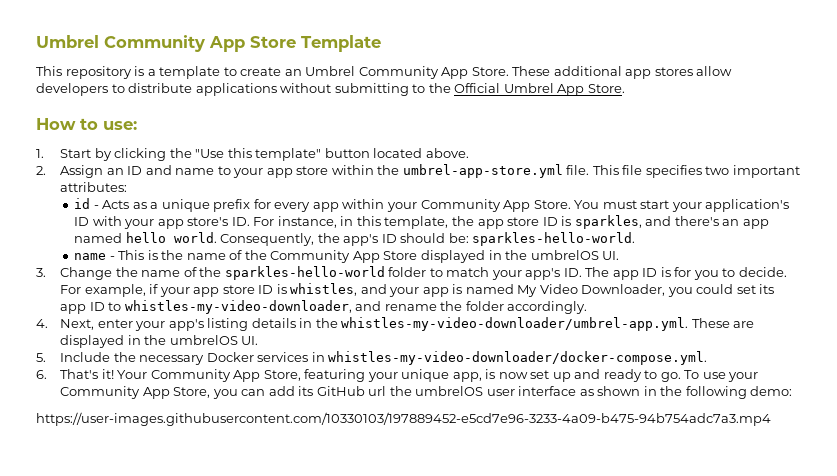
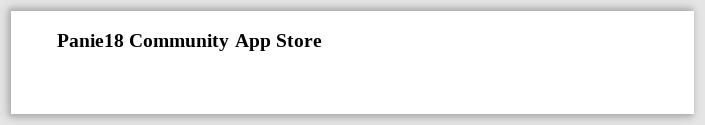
[36,35,381,52] [36,66,733,79] [36,83,625,96] [36,118,137,130] [36,148,469,161] [36,164,800,178] [60,182,128,192] [74,198,790,212] [74,215,769,229] [74,232,636,246] [74,250,620,263] [36,266,787,280] [60,283,775,297] [60,300,588,314] [36,317,755,331] [60,335,259,348] [36,351,708,365] [36,369,759,382] [60,386,793,399] [36,412,771,426] Umbrel Community App Store Template // This repository is a template to create an Umbrel Community App Store. These additional app stores allow developers to distribute applications without submitting to the Official Umbrel App Store. // How to use: // 1. Start by clicking the "Use this template" button located above. // 2. Assign an ID and name to your app store within the umbrel-app-store.yml file. This file specifies two important attributes: // id - Acts as a unique prefix for every app within your Community App Store. You must start your application's ID with your app store's ID. For instance, in this template, the app store ID is sparkles, and there's an app named hello world. Consequently, the app's ID should be: sparkles-hello-world. // name - This is the name of the Community App Store displayed in the umbrelOS UI. // 3. Change the name of the sparkles-hello-world folder to match your app's ID. The app ID is for you to decide. For example, if your app store ID is whistles, and your app is named My Video Downloader, you could set its app ID to whistles-my-video-downloader, and rename the folder accordingly. // 4. Next, enter your app's listing details in the whistles-my-video-downloader/umbrel-app.yml. These are displayed in the umbrelOS UI. // 5. Include the necessary Docker services in whistles-my-video-downloader/docker-compose.yml. // 6. That's it! Your Community App Store, featuring your unique app, is now set up and ready to go. To use your Community App Store, you can add its GitHub url the umbrelOS user interface as shown in the following demo: // https://user-images.githubusercontent.com/10330103/197889452-e5cd7e96-3233-4a09-b475-94b754adc7a3.mp4 -> [57,34,322,51] Panie18 Community App Store

